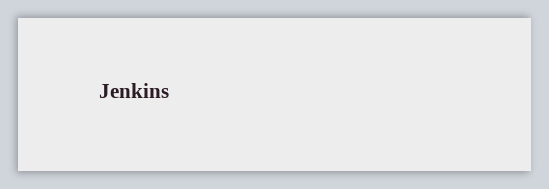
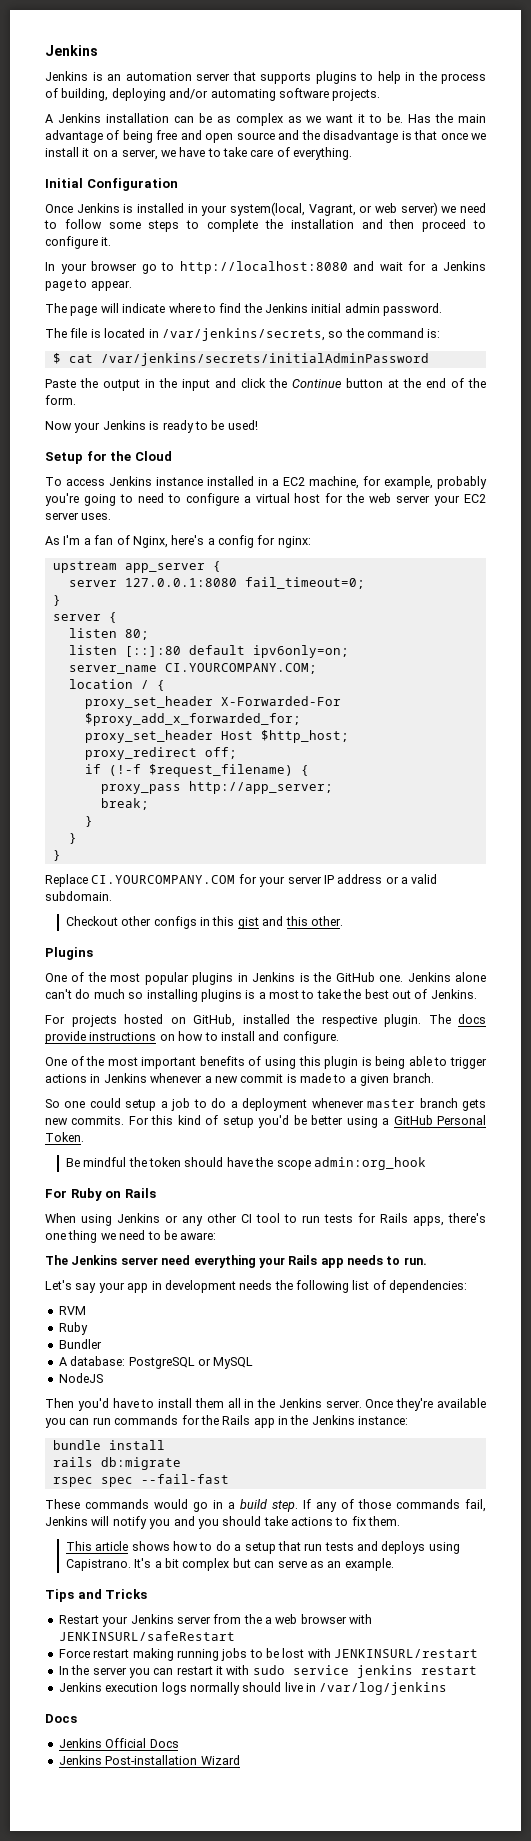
[99,83,169,98] Jenkins -> [45,45,98,56] [45,71,486,84] [45,88,381,101] [45,113,487,126] [45,130,486,143] [45,147,353,160] [45,178,178,191] [45,202,487,216] [44,219,486,232] [45,236,112,249] [45,261,486,274] [45,279,132,291] [45,303,443,316] [45,328,441,341] [52,353,429,366] [45,378,486,391] [45,395,76,405] [45,420,258,433] [45,451,172,464] [45,476,487,489] [45,493,487,506] [45,512,112,520] [45,535,311,548] [52,561,221,573] [68,577,365,589] [52,595,61,606] [52,612,117,623] [68,628,149,640] [68,645,349,658] [68,663,317,674] [68,679,165,691] [84,696,341,709] [84,713,301,726] [84,730,349,743] [84,747,237,760] [84,764,309,777] [100,781,333,794] [100,798,149,810] [84,816,93,827] [68,833,77,844] [52,850,61,861] [45,874,438,887] [45,891,112,901] [65,916,343,929] [45,947,93,960] [45,972,486,985] [45,989,477,1002] [45,1014,486,1027] [45,1031,339,1044] [45,1056,487,1069] [45,1073,434,1086] [45,1098,486,1111] [45,1115,486,1128] [45,1132,84,1142] [65,1157,426,1170] [45,1188,156,1201] [45,1213,486,1226] [45,1230,217,1243] [45,1255,427,1268] [45,1280,468,1293] [58,1306,86,1315] [58,1322,88,1335] [58,1339,102,1349] [58,1356,254,1369] [58,1373,103,1383] [45,1398,487,1411] [45,1415,409,1428] [52,1440,165,1450] [52,1457,181,1470] [52,1474,229,1487] [45,1499,486,1512] [45,1516,401,1529] [65,1541,460,1554] [65,1558,394,1571] [45,1589,148,1602] [58,1614,373,1627] [58,1631,235,1641] [58,1648,479,1661] [58,1665,477,1678] [58,1682,448,1695] [45,1714,77,1723] [58,1738,179,1748] [58,1755,240,1765] Jenkins // Jenkins is an automation server that supports plugins to help in the process of building, deploying and/or automating software projects. // A Jenkins installation can be as complex as we want it to be. Has the main advantage of being free and open source and the disadvantage is that once we install it on a server, we have to take care of everything. // Initial Configuration // Once Jenkins is installed in your system(local, Vagrant, or web server) we need to follow some steps to complete the installation and then proceed to configure it. // In your browser go to http://localhost:8080 and wait for a Jenkins page to appear. // The page will indicate where to find the Jenkins initial admin password. // The file is located in /var/jenkins/secrets, so the command is: // $ cat /var/jenkins/secrets/initialAdminPassword // Paste the output in the input and click the Continue button at the end of the form. // Now your Jenkins is ready to be used! // Setup for the Cloud // To access Jenkins instance installed in a EC2 machine, for example, probably you're going to need to configure a virtual host for the web server your EC2 server uses. // As I'm a fan of Nginx, here's a config for nginx: // upstream app_server { // server 127.0.0.1:8080 fail_timeout=0; // } // server { // listen 80; // listen [::]:80 default ipv6only=on; // server_name CI.YOURCOMPANY.COM; // location / { // proxy_set_header X-Forwarded-For $proxy_add_x_forwarded_for; // proxy_set_header Host $http_host; // proxy_redirect off; // if (!-f $request_filename) { // proxy_pass http://app_server; // break; // } // } // } // Replace CI.YOURCOMPANY.COM for your server IP address or a valid subdomain. // Checkout other configs in this gist and this other. // Plugins // One of the most popular plugins in Jenkins is the GitHub one. Jenkins alone can't do much so installing plugins is a most to take the best out of Jenkins. // For projects hosted on GitHub, installed the respective plugin. The docs provide instructions on how to install and configure. // One of the most important benefits of using this plugin is being able to trigger actions in Jenkins whenever a new commit is made to a given branch. // So one could setup a job to do a deployment whenever master branch gets new commits. For this kind of setup you'd be better using a GitHub Personal Token. // Be mindful the token should have the scope admin:org_hook // For Ruby on Rails // When using Jenkins or any other CI tool to run tests for Rails apps, there's one thing we need to be aware: // The Jenkins server need everything your Rails app needs to run. // Let's say your app in development needs the following list of dependencies: // RVM // Ruby // Bundler // A database: PostgreSQL or MySQL // NodeJS // Then you'd have to install them all in the Jenkins server. Once they're available you can run commands for the Rails app in the Jenkins instance: // bundle install // rails db:migrate // rspec spec --fail-fast // These commands would go in a build step. If any of those commands fail, Jenkins will notify you and you should take actions to fix them. // This article shows how to do a setup that run tests and deploys using Capistrano. It's a bit complex but can serve as an example. // Tips and Tricks // Restart your Jenkins server from the a web browser with JENKINSURL/safeRestart // Force restart making running jobs to be lost with JENKINSURL/restart // In the server you can restart it with sudo service jenkins restart // Jenkins execution logs normally should live in /var/log/jenkins // Docs // Jenkins Official Docs // Jenkins Post-installation Wizard

